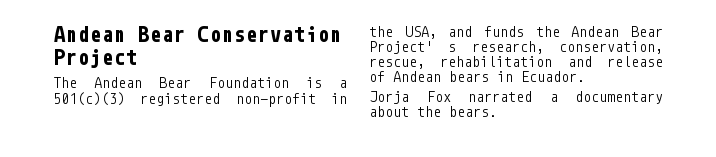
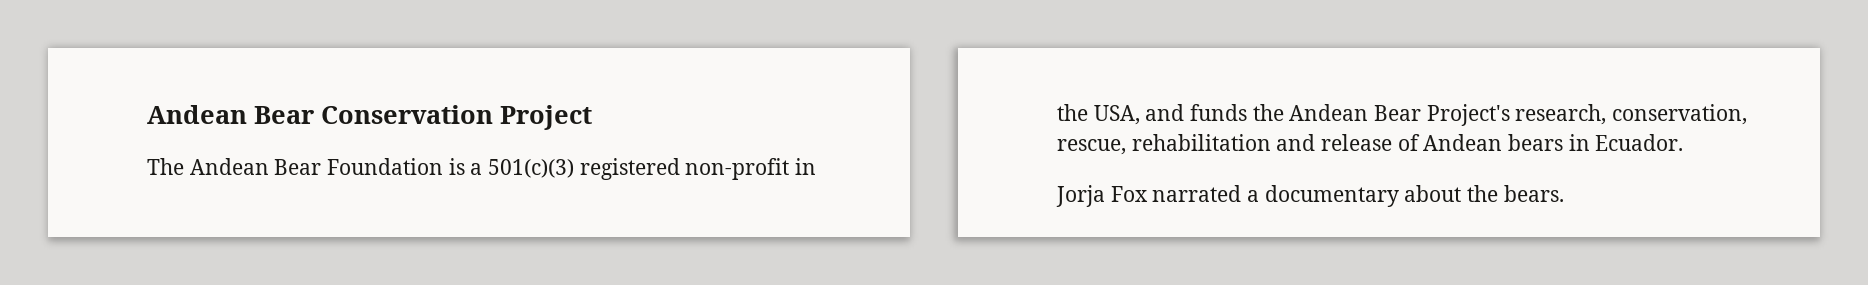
[369,41,457,54] Project' s -> [1426,104,1510,126] Project's

